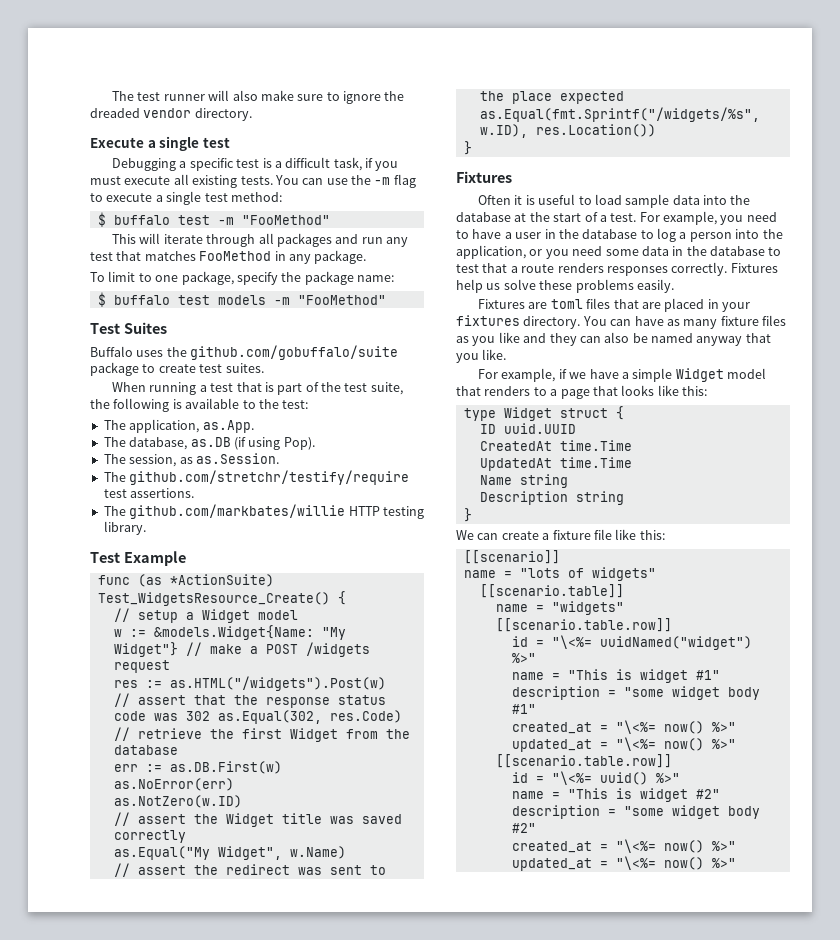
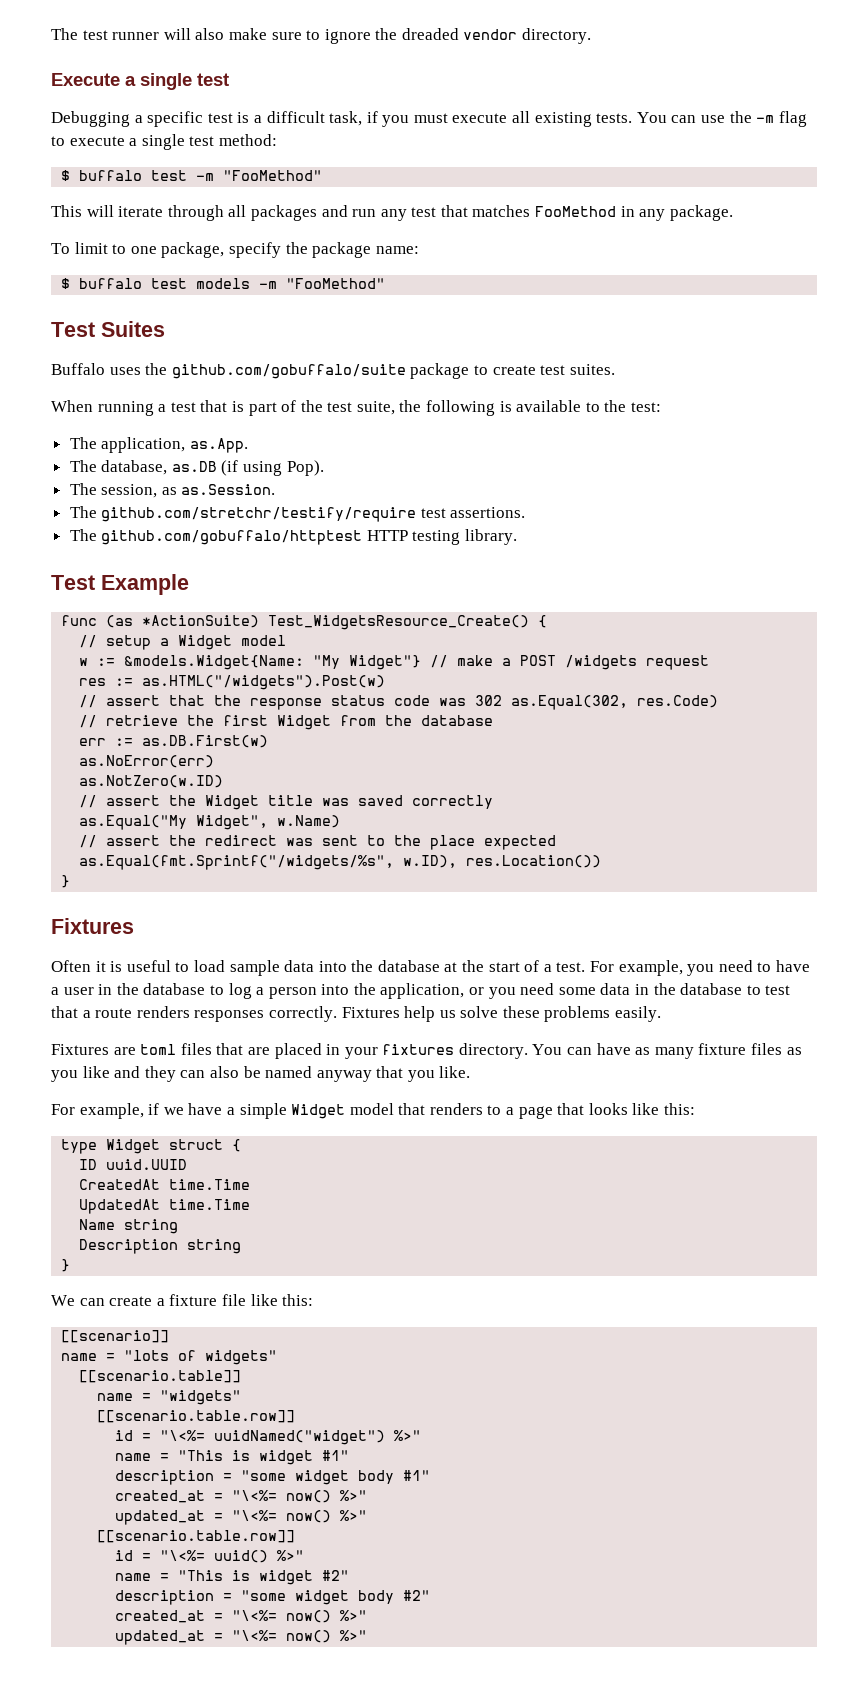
[129,504,346,519] github.com/markbates/willie -> [101,530,363,545] github.com/gobuffalo/httptest

